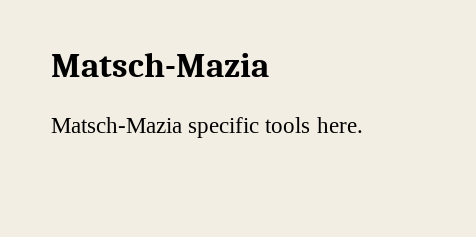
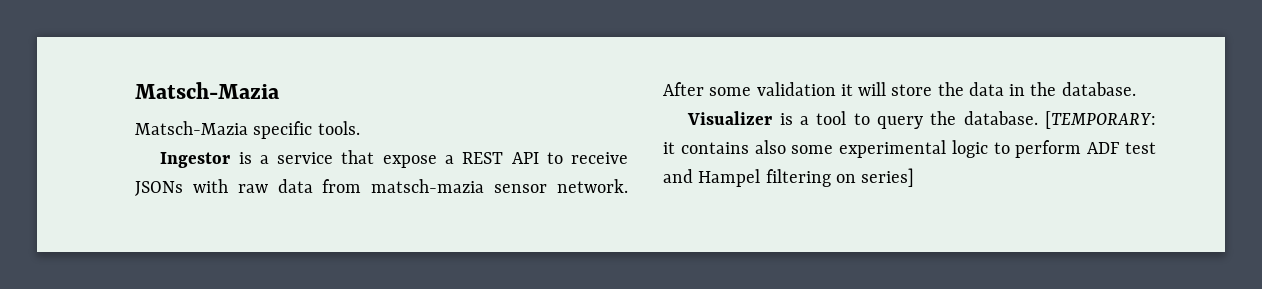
[265,117,363,133] tools here. -> [317,121,360,135] [160,150,628,168] [135,179,628,196] [663,82,1136,96] [687,111,1156,129] [663,140,1156,158] [663,168,915,187] tools. // Ingestor is a service that expose a REST API to receive JSONs with raw data from matsch-mazia sensor network. After some validation it will store the data in the database. // Visualizer is a tool to query the database. [TEMPORARY: it contains also some experimental logic to perform ADF test and Hampel filtering on series]

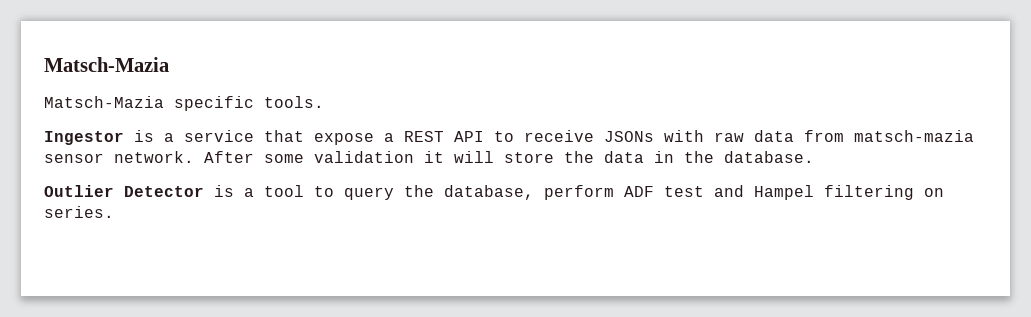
[687,111,773,125] Visualizer -> [44,185,204,197] Outlier Detector
[963,111,1156,129] [663,140,1010,158] database. [TEMPORARY: it contains also some experimental logic to -> [444,185,534,200] database,
[861,168,915,187] series] -> [44,206,114,218] series.

